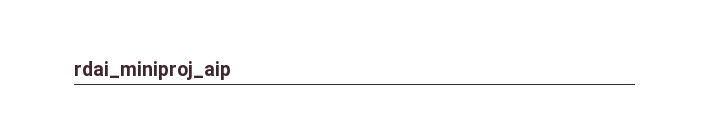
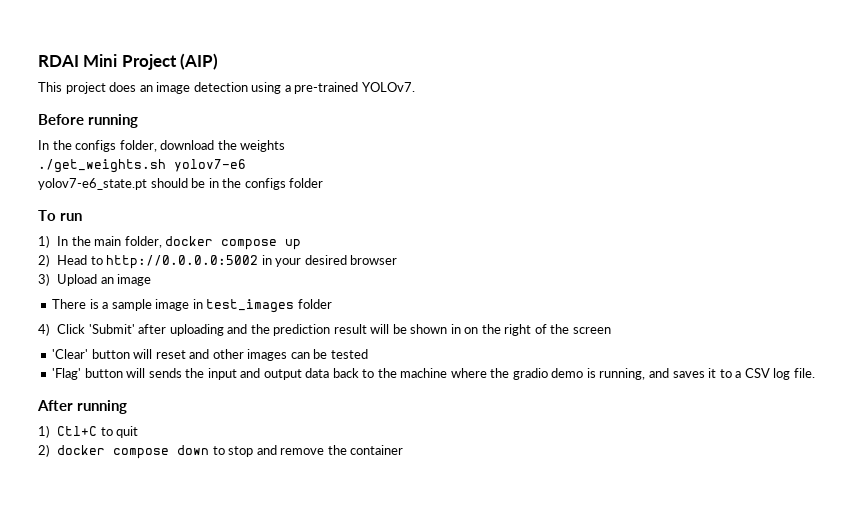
[74,61,231,80] rdai_miniproj_aip -> [38,53,219,70] [38,82,415,94] [38,114,139,128] [38,140,286,152] [38,159,246,173] [38,178,324,190] [38,210,83,221] [38,235,302,250] [38,254,398,269] [38,273,152,286] [52,299,332,313] [38,323,611,336] [52,349,368,361] [52,368,815,380] [37,400,128,414] [38,425,139,438] [38,444,404,459] RDAI Mini Project (AIP) // This project does an image detection using a pre-trained YOLOv7. // Before running // In the configs folder, download the weights // ./get_weights.sh yolov7-e6 // yolov7-e6_state.pt should be in the configs folder // To run // 1) In the main folder, docker compose up // 2) Head to http://0.0.0.0:5002 in your desired browser // 3) Upload an image // There is a sample image in test_images folder // 4) Click 'Submit' after uploading and the prediction result will be shown in on the right of the screen // 'Clear' button will reset and other images can be tested // 'Flag' button will sends the input and output data back to the machine where the gradio demo is running, and saves it to a CSV log file. // After running // 1) Ctl+C to quit // 2) docker compose down to stop and remove the container

